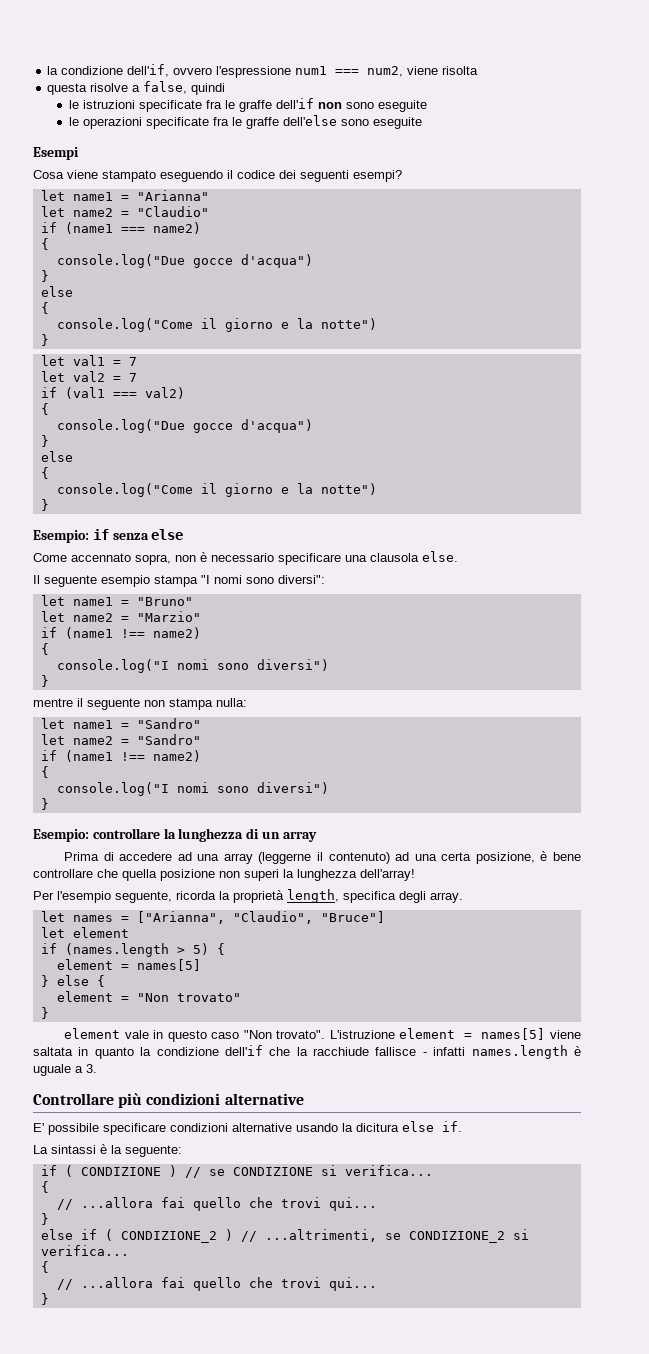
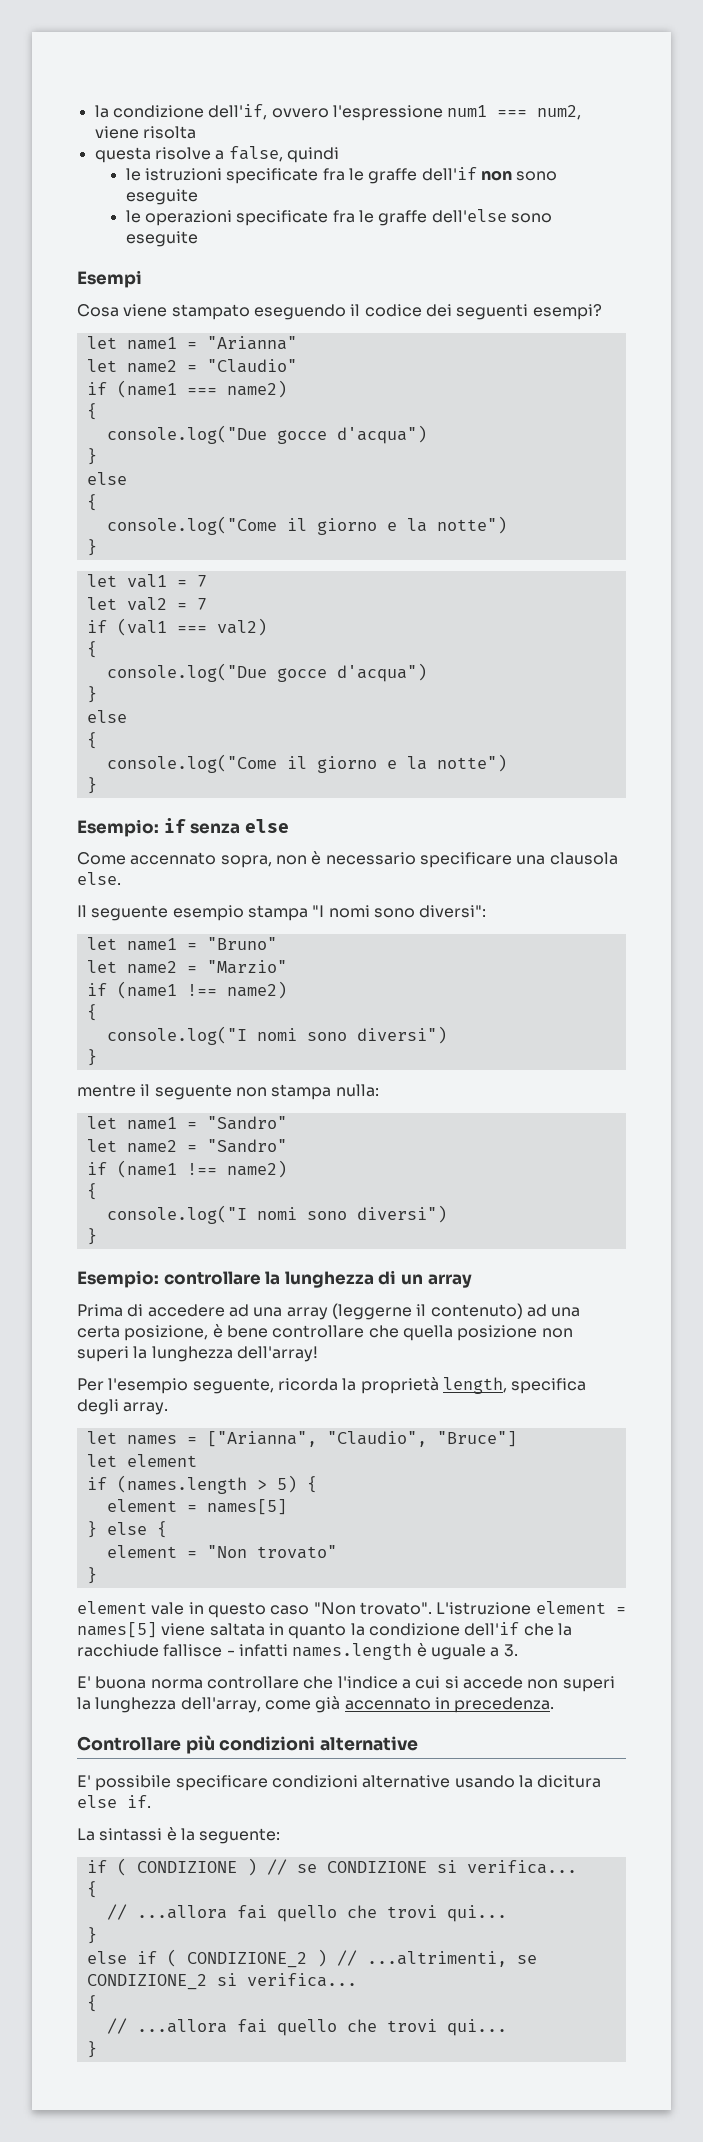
(97, 1068) none -> [77,1676,615,1692] [77,1696,555,1713] // E' buona norma controllare che l'indice a cui si accede non superi la lunghezza dell'array, come già accennato in precedenza.

